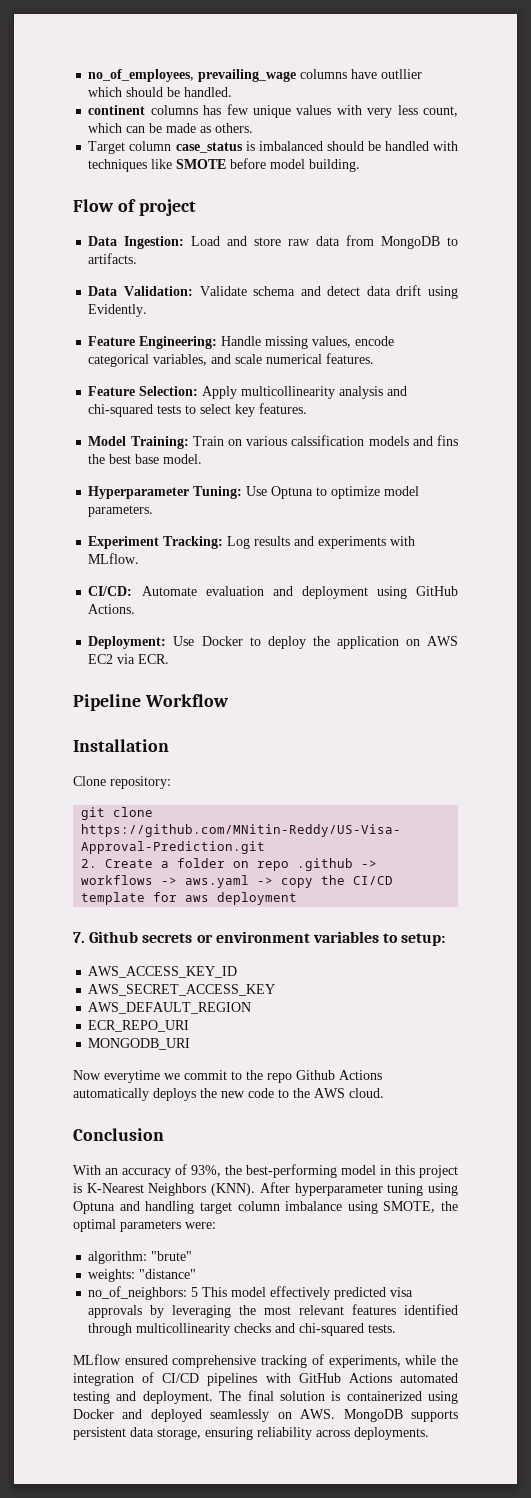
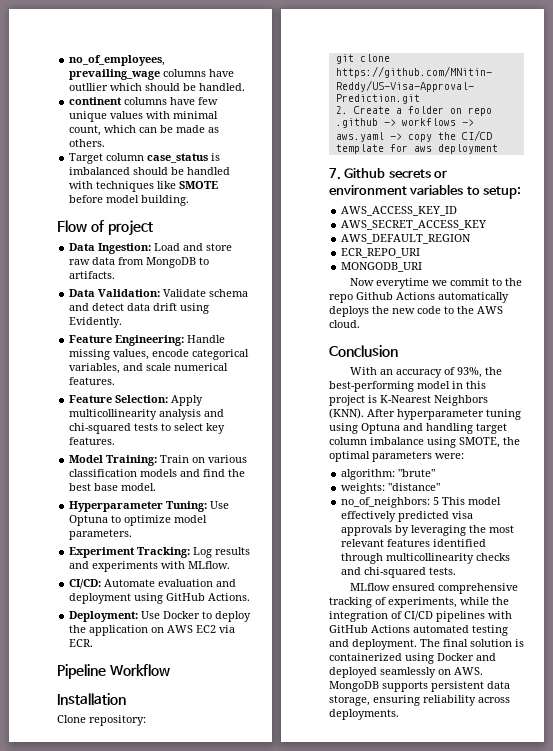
[203,105,222,115] has -> [170,97,196,105] have
[367,105,418,118] very less -> [173,111,219,119] minimal
[291,435,365,446] calssification -> [69,469,138,477] classification
[436,435,458,446] fins -> [203,469,226,477] find

